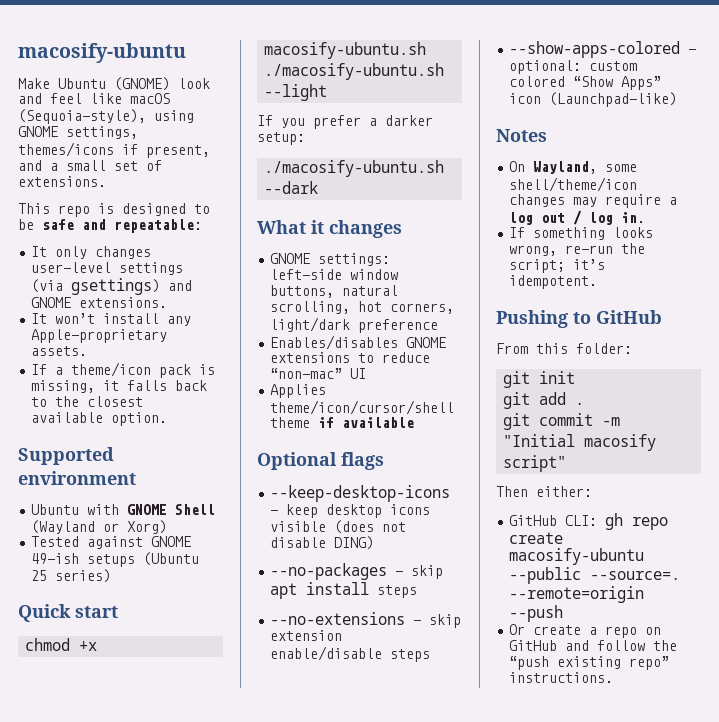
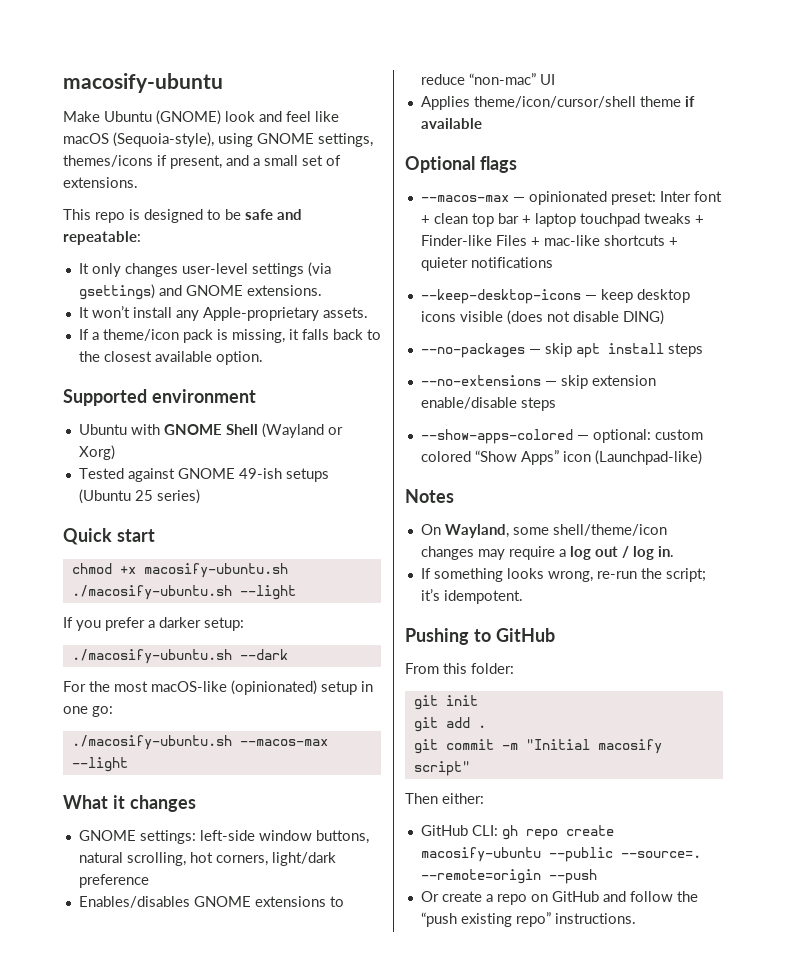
(319, 187) none -> [63,680,373,695] [63,706,113,717] [71,735,328,750] [71,757,128,772] // For the most macOS-like (opinionated) setup in one go: // ./macosify-ubuntu.sh --macos-max --light
(384, 461) none -> [420,191,722,205] [420,213,704,227] [420,235,678,246] [420,257,553,271] // --macos-max — opinionated preset: Inter font + clean top bar + laptop touchpad tweaks + Finder-like Files + mac-like shortcuts + quieter notifications

